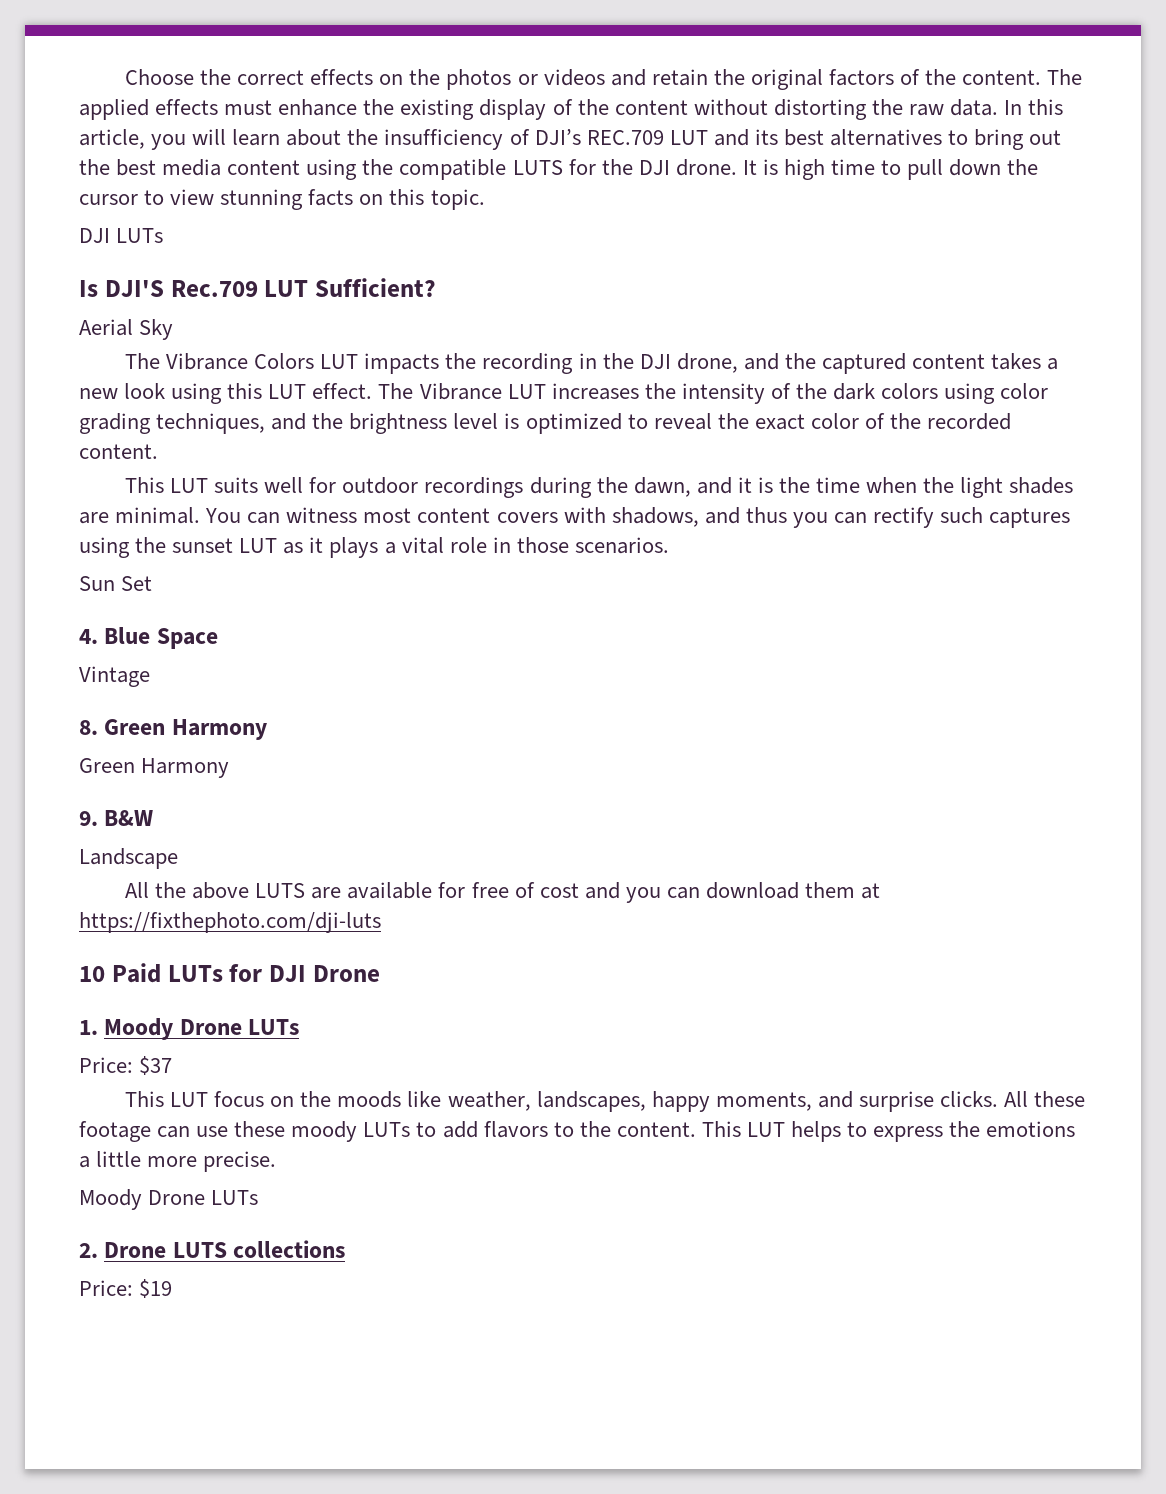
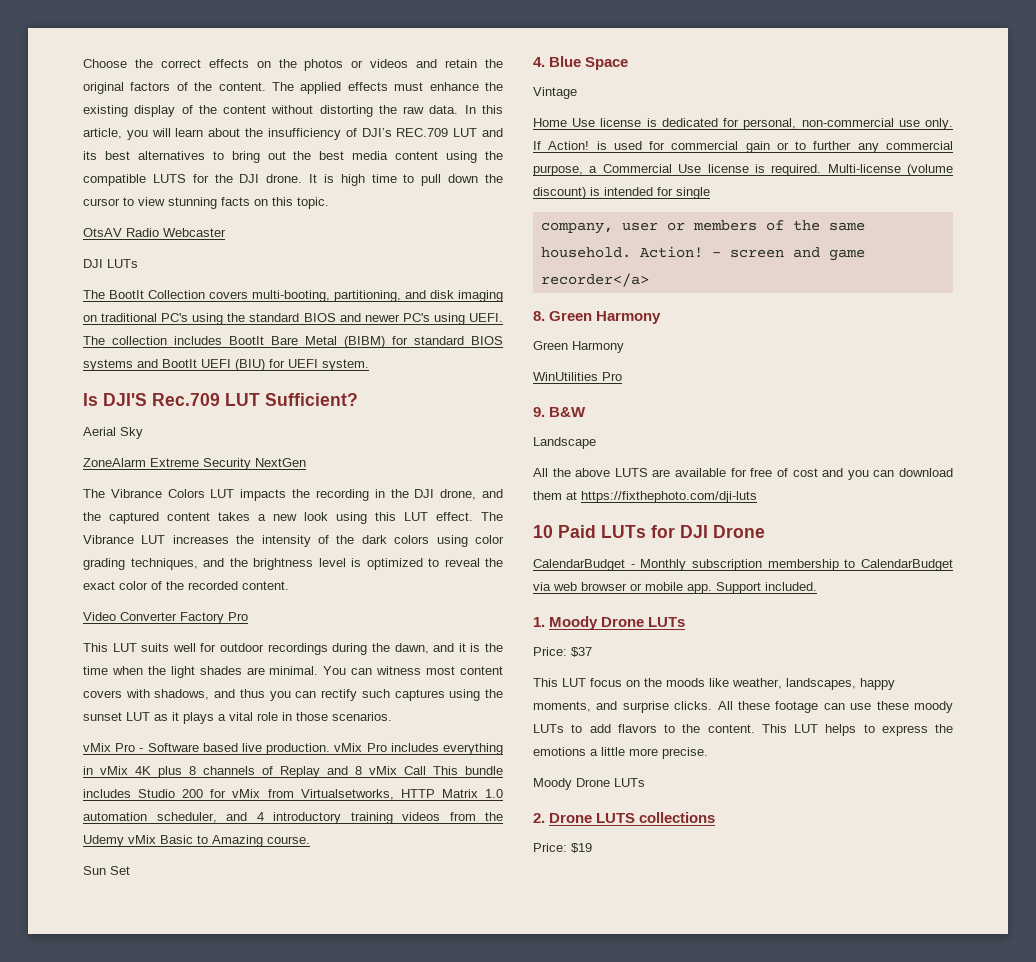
(485, 199) none -> [83,228,226,237] // OtsAV Radio Webcaster
(164, 235) none -> [83,290,503,302] [83,313,503,325] [83,336,503,348] [83,359,369,371] // The BootIt Collection covers multi-booting, partitioning, and disk imaging on traditional PC's using the standard BIOS and newer PC's using UEFI. The collection includes BootIt Bare Metal (BIBM) for standard BIOS systems and BootIt UEFI (BIU) for UEFI system.
(174, 329) none -> [83,458,306,470] // ZoneAlarm Extreme Security NextGen
(158, 451) none -> [83,612,248,624] // Video Converter Factory Pro
(669, 545) none -> [83,743,503,755] [83,766,503,778] [83,789,503,800] [83,812,503,824] [83,835,310,847] // vMix Pro - Software based live production. vMix Pro includes everything in vMix 4K plus 8 channels of Replay and 8 vMix Call This bundle includes Studio 200 for vMix from Virtualsetworks, HTTP Matrix 1.0 automation scheduler, and 4 introductory training videos from the Udemy vMix Basic to Amazing course.
(150, 676) none -> [533,118,953,130] [533,141,953,153] [533,164,953,176] [533,187,710,199] [540,220,865,234] [540,246,865,261] [540,273,649,287] // Home Use license is dedicated for personal, non-commercial use only. If Action! is used for commercial gain or to further any commercial purpose, a Commercial Use license is required. Multi-license (volume discount) is intended for single // company, user or members of the same household. Action! - screen and game recorder</a>
(230, 768) none -> [533,372,622,381] // WinUtilities Pro
(380, 973) none -> [533,559,953,571] [533,582,817,594] // CalendarBudget - Monthly subscription membership to CalendarBudget via web browser or mobile app. Support included.

